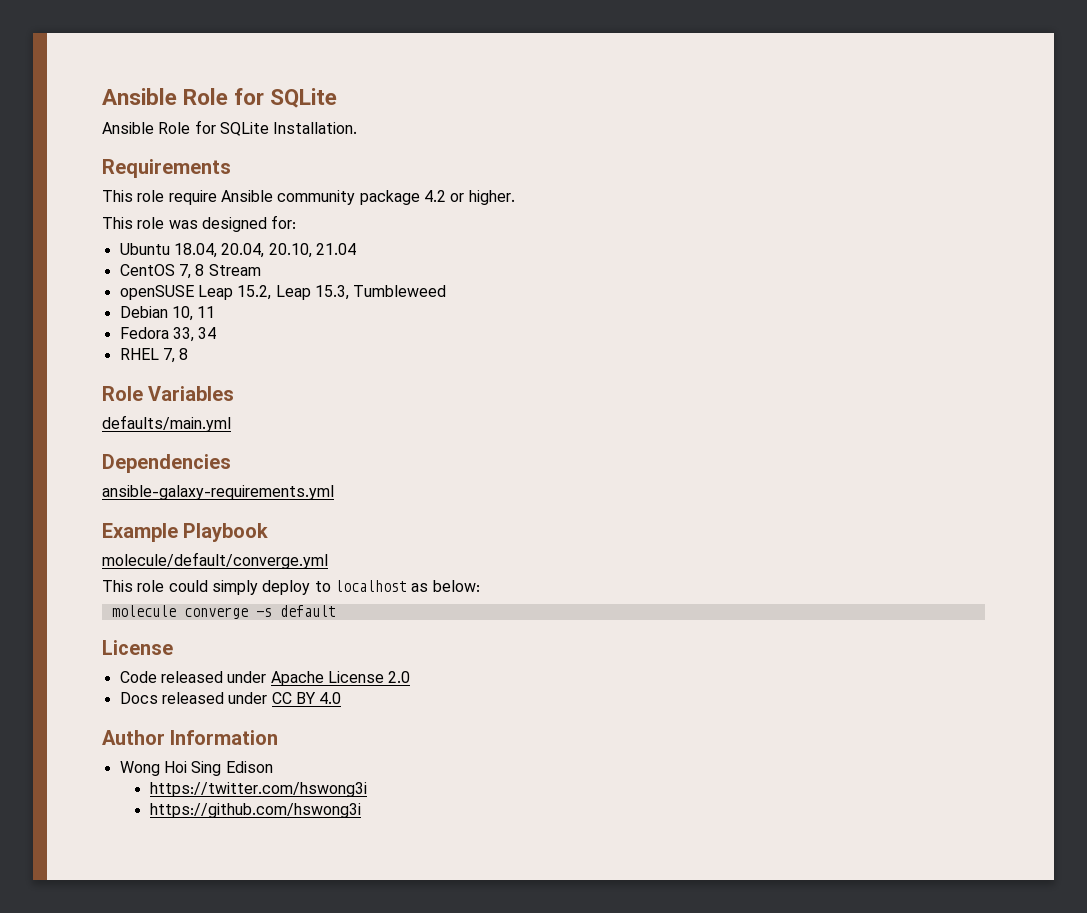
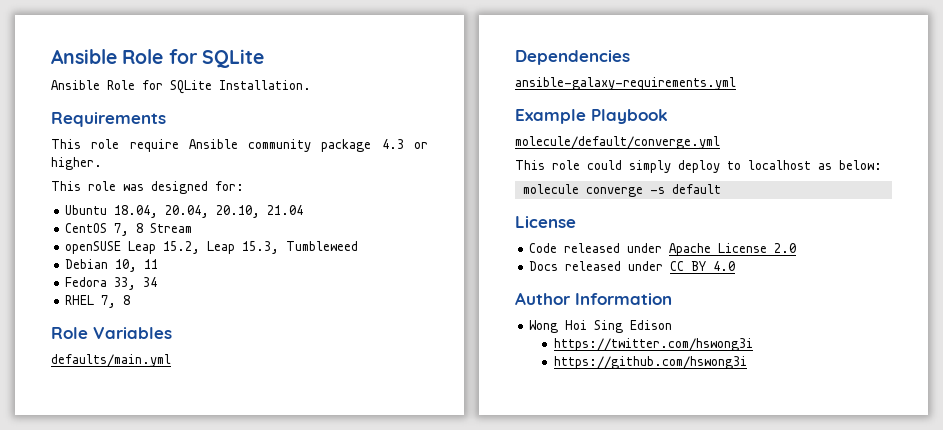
[423,190,446,202] 4.2 -> [381,139,404,149] 4.3

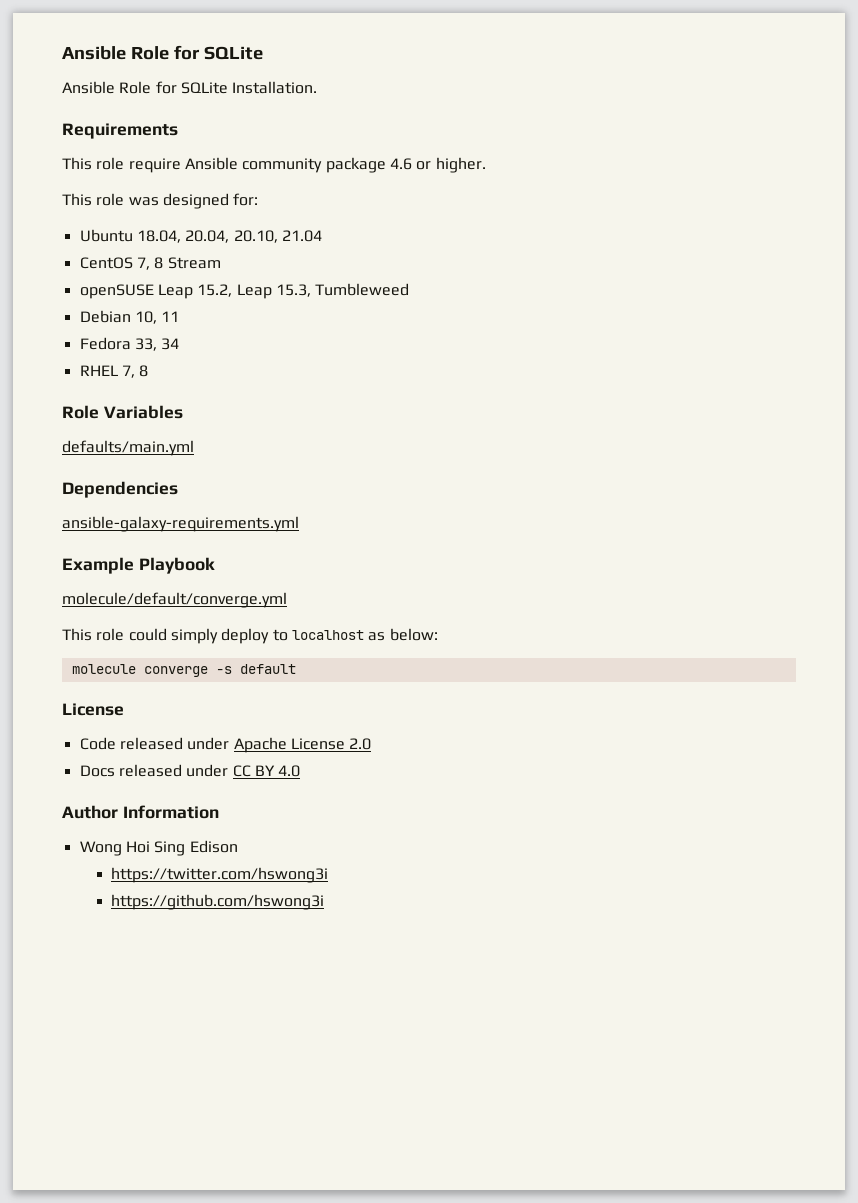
[381,139,404,149] 4.3 -> [389,158,412,170] 4.6

